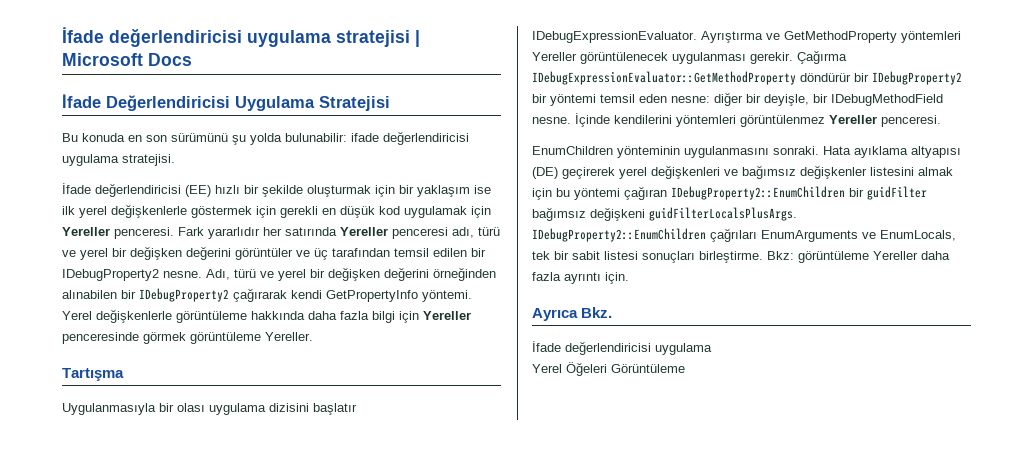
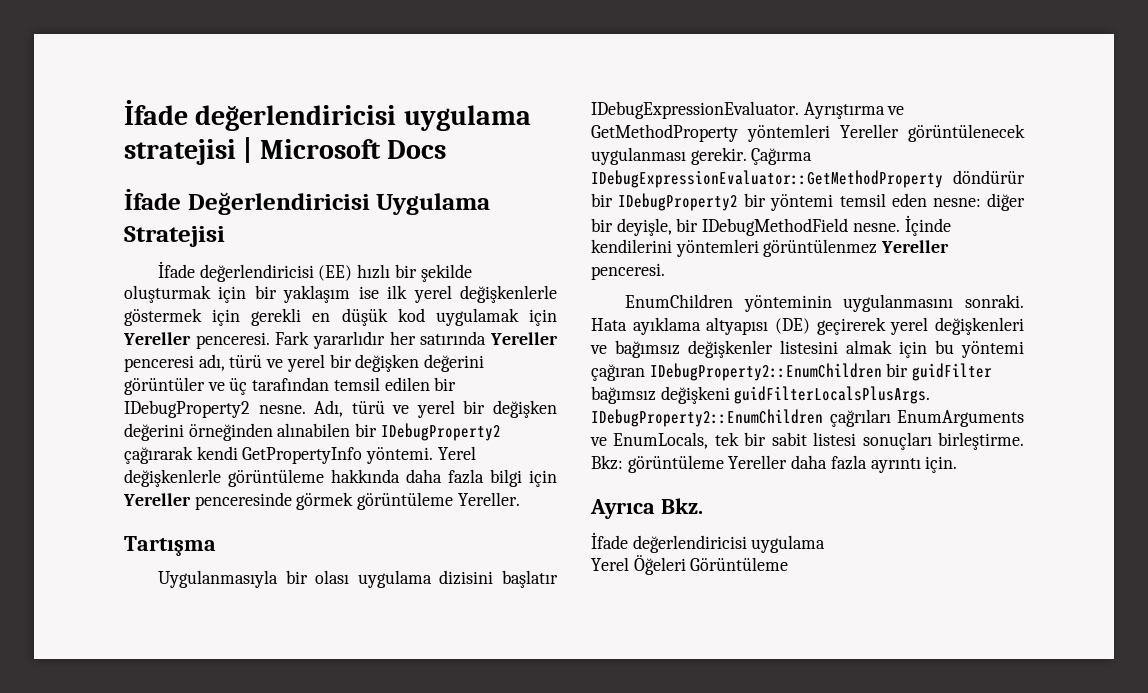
[62,131,469,145] [62,154,175,166] // Bu konuda en son sürümünü şu yolda bulunabilir: ifade değerlendiricisi uygulama stratejisi. -> (225, 236) none

